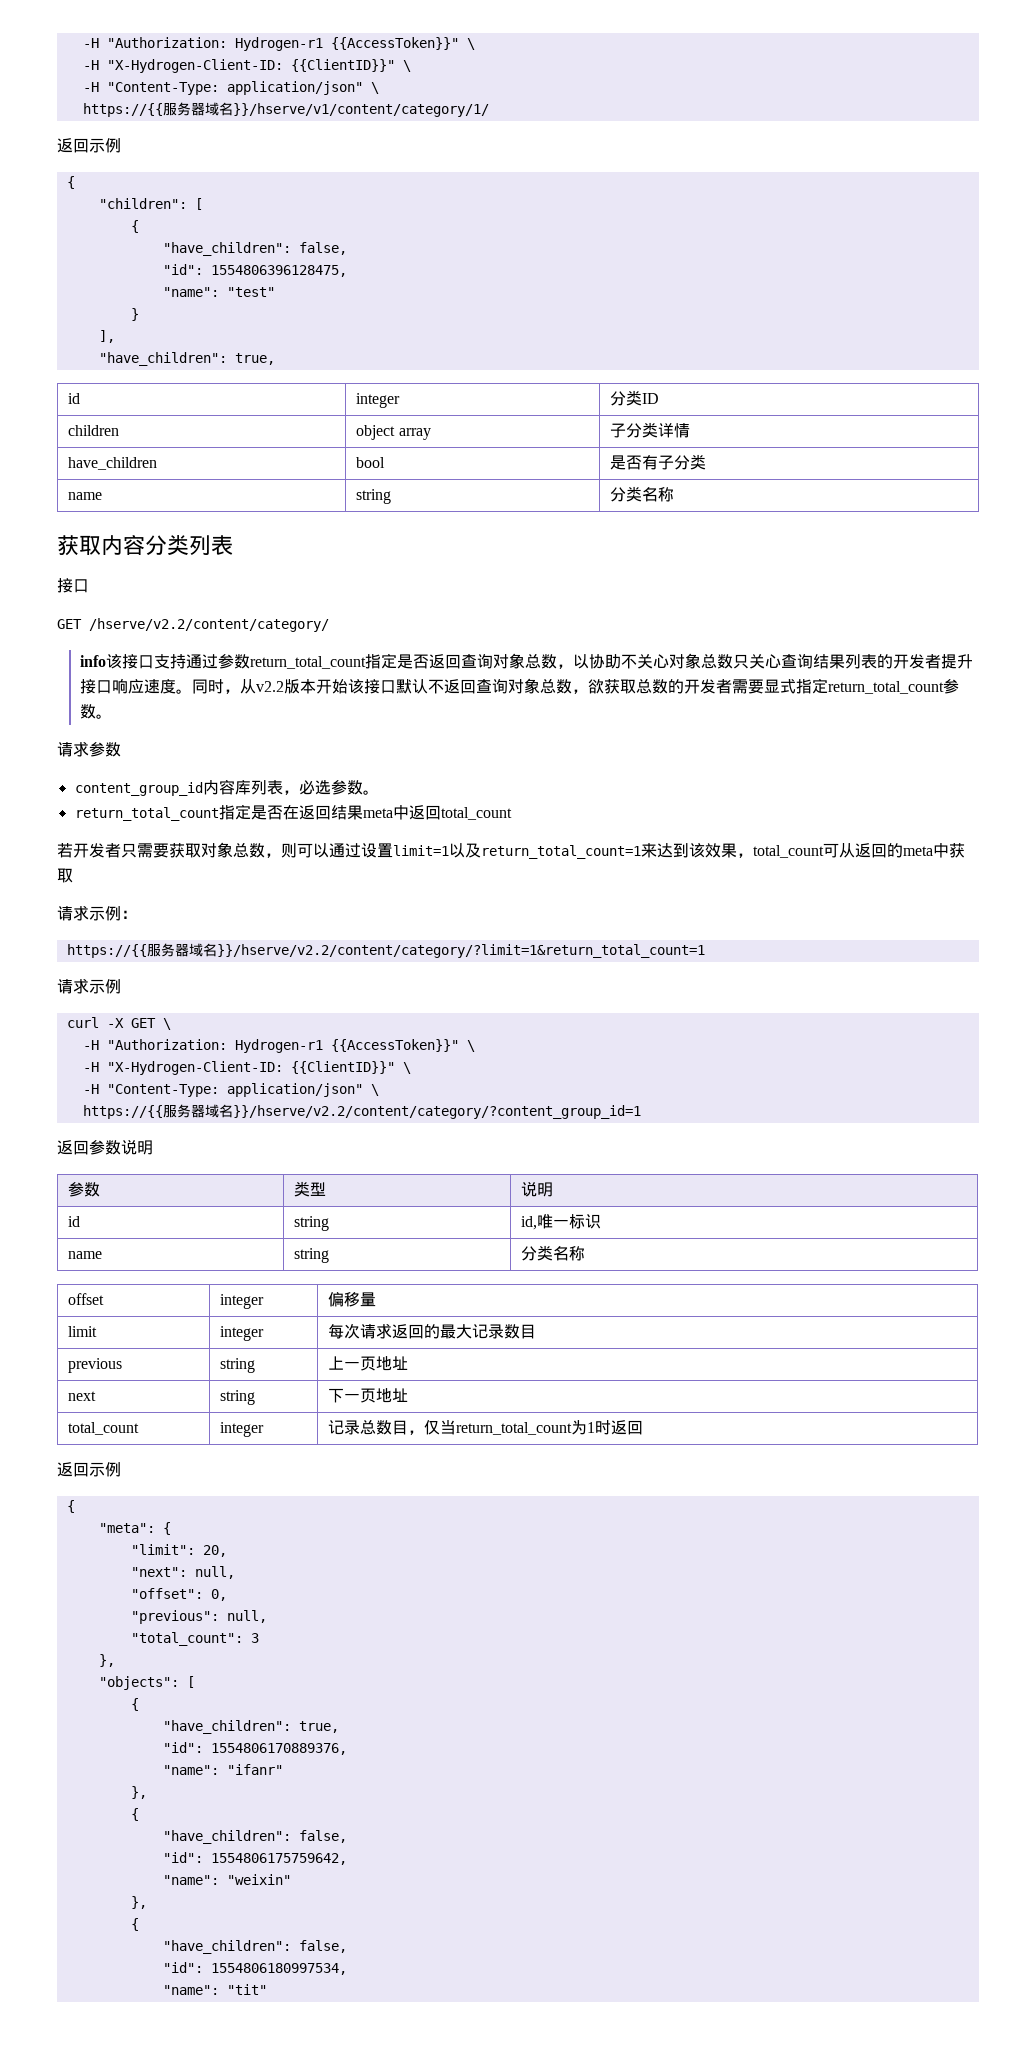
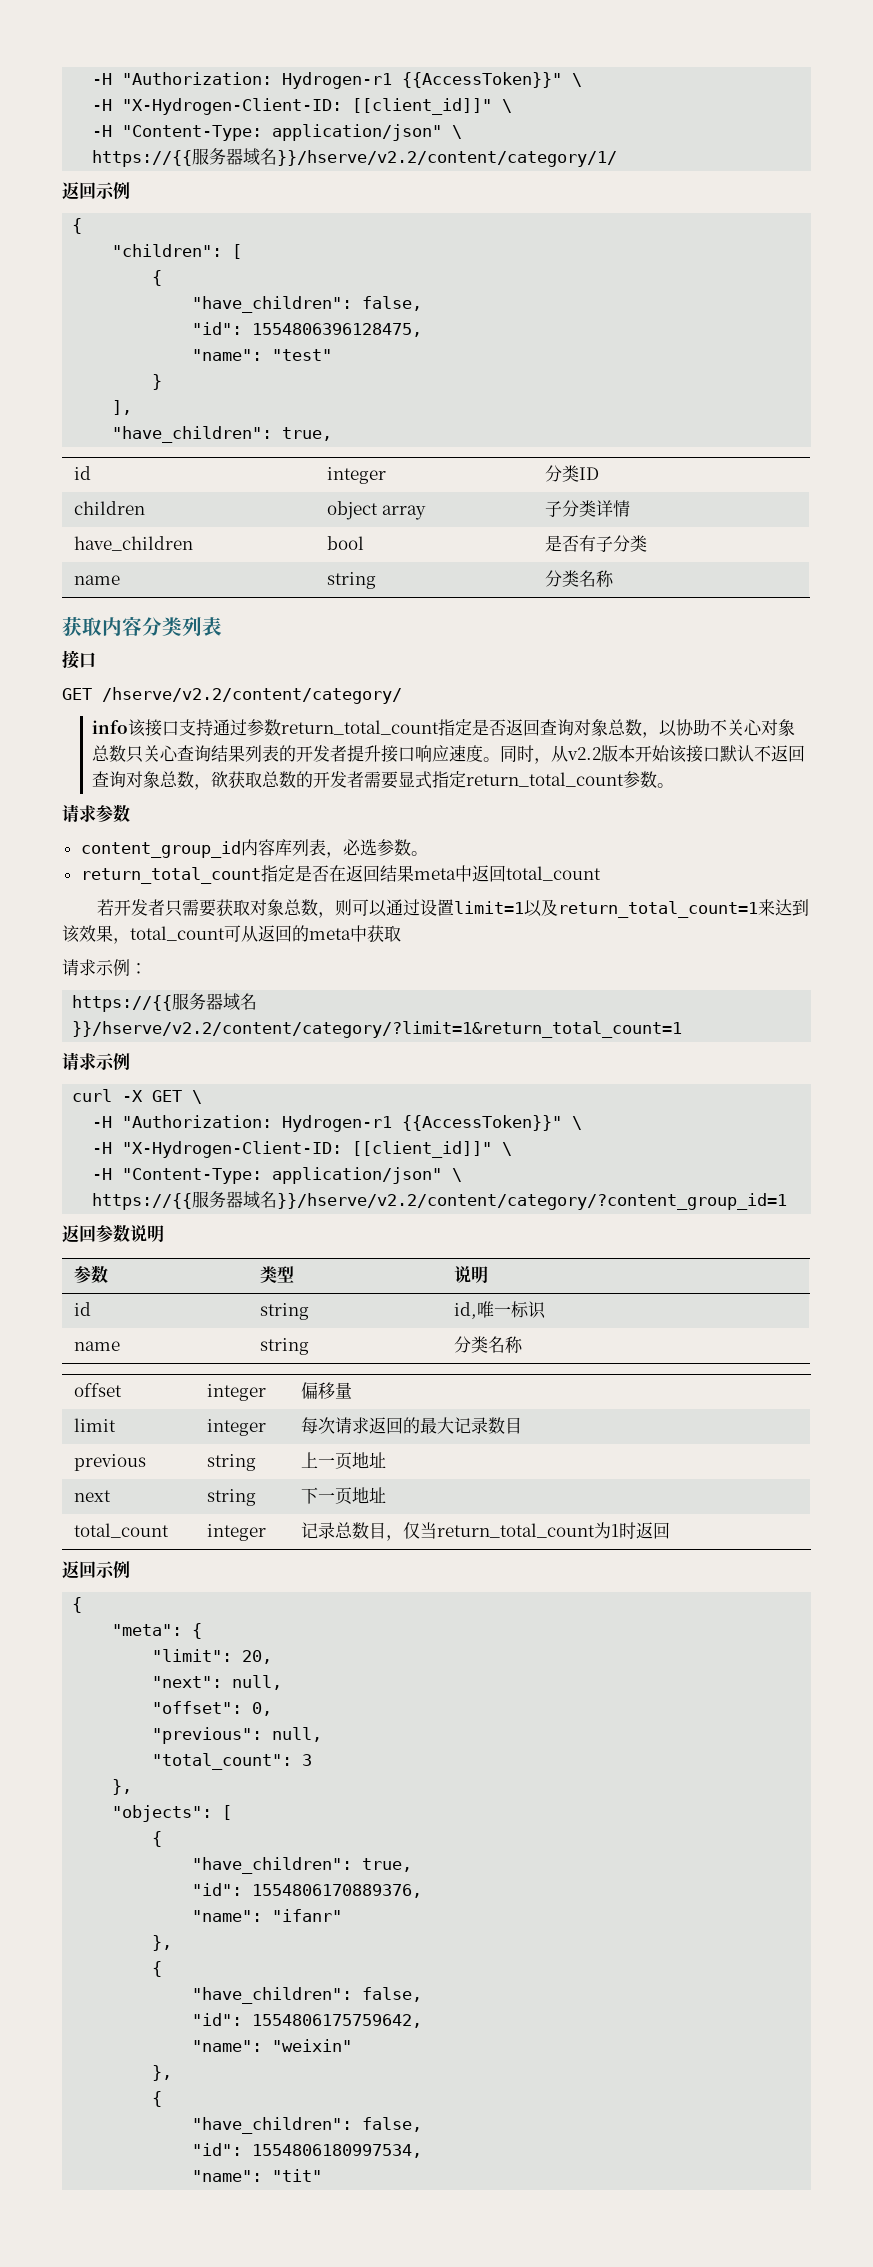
[82,37,475,51] [82,59,411,73] [82,81,379,95] [82,102,489,117] -H "Authorization: Hydrogen-r1 {{AccessToken}}" \ // -H "X-Hydrogen-Client-ID: {{ClientID}}" \ // -H "Content-Type: application/json" \ // https://{{服务器域名}}/hserve/v1/content/category/1/ -> [92,72,583,89] [92,98,513,115] [92,124,463,141] [92,148,618,167] -H "Authorization: Hydrogen-r1 {{AccessToken}}" \ // -H "X-Hydrogen-Client-ID: [[client_id]]" \ // -H "Content-Type: application/json" \ // https://{{服务器域名}}/hserve/v2.2/content/category/1/
[290,1061,395,1074] {{ClientID}}" -> [352,1141,493,1158] [[client_id]]"

